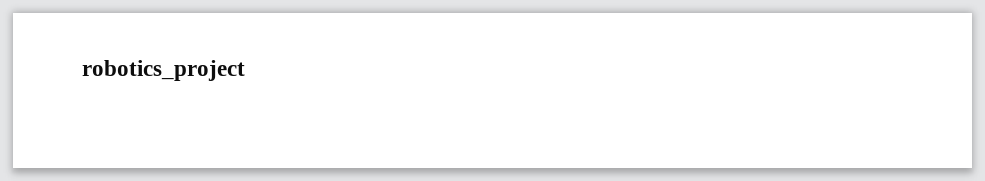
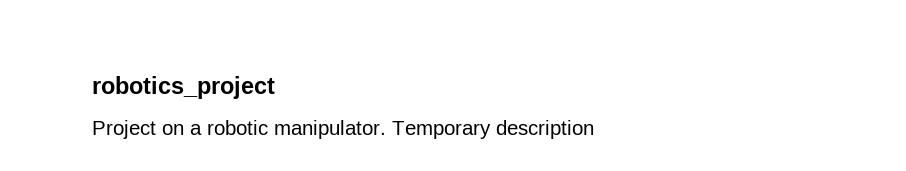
(245, 70) none -> [92,120,594,139] // Project on a robotic manipulator. Temporary description

